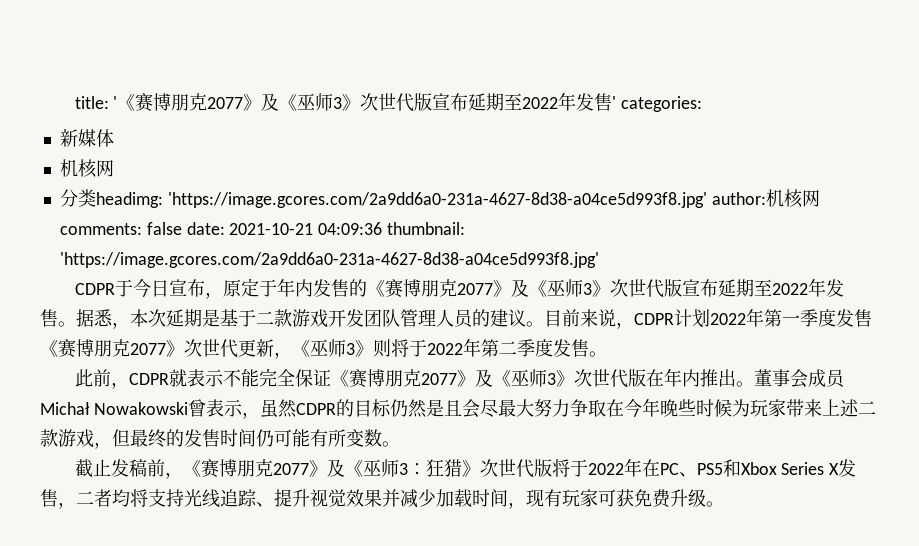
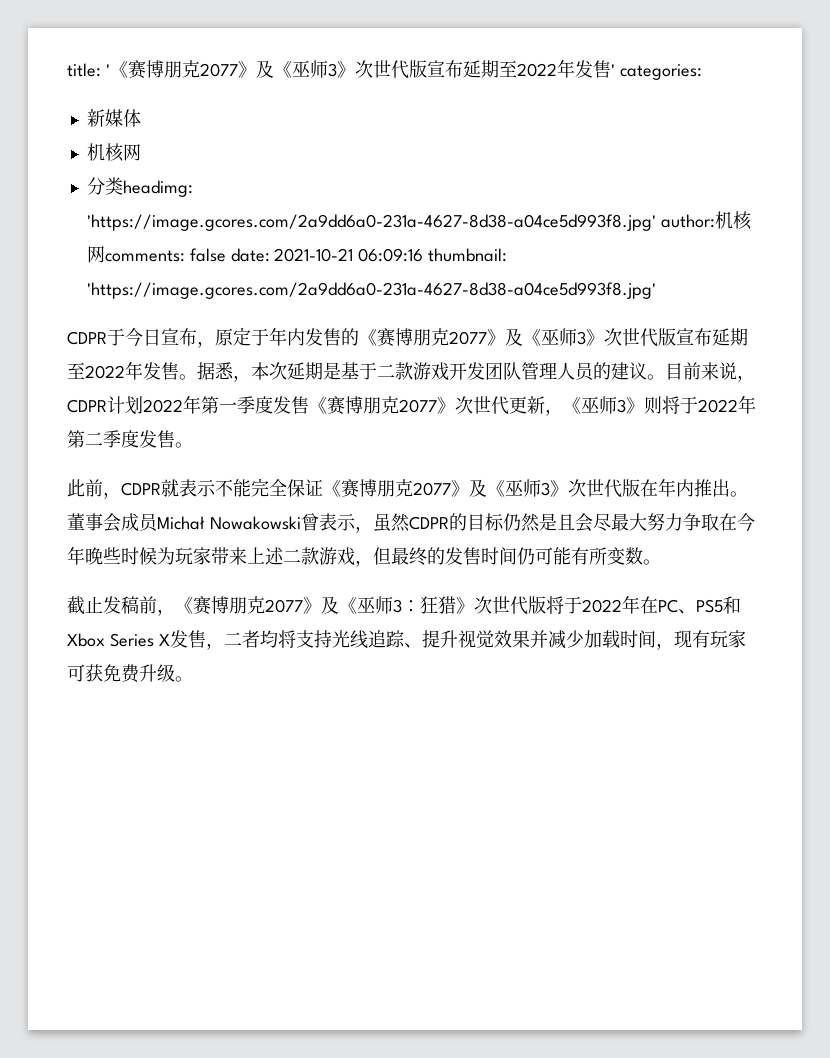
[318,222,383,235] 04:09:36 -> [358,248,424,262] 06:09:16

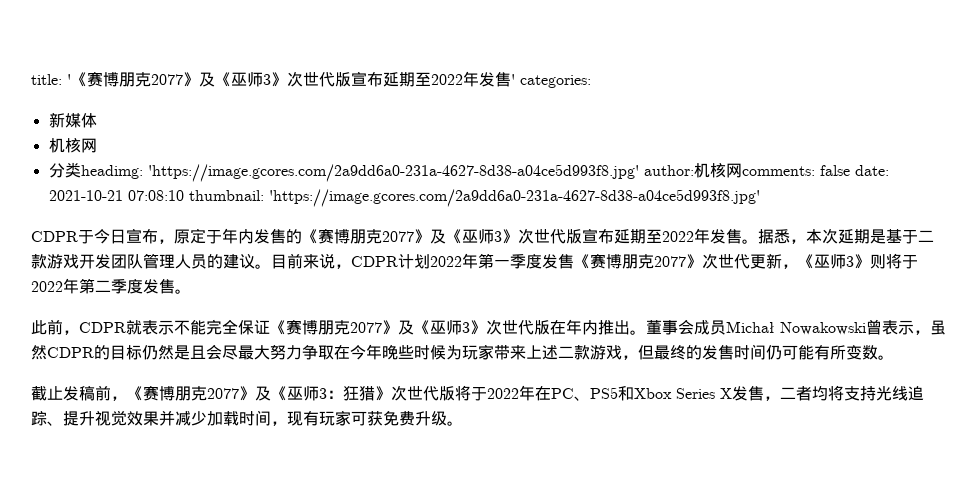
[358,248,424,262] 06:09:16 -> [127,190,184,201] 07:08:10

